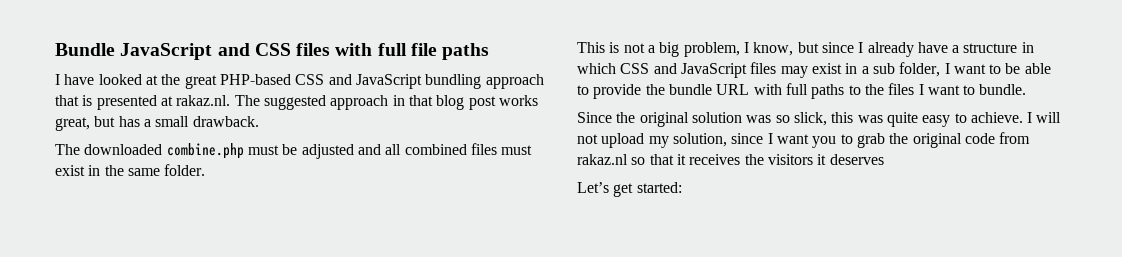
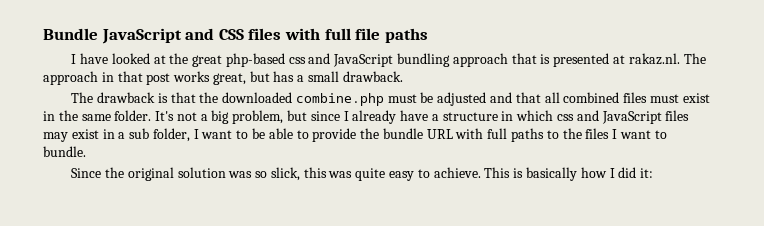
[219,74,325,85] PHP-based CSS -> [225,53,306,67] php-based css
[263,95,326,110] suggested -> (706, 58) none
[436,95,465,110] blog -> (143, 76) none
(80, 149) none -> [97,92,219,103] drawback is that the
(381, 149) none -> [515,92,541,103] that
[577,42,620,53] // This is -> [155,111,175,121] It's
[743,42,794,56] I know, -> (284, 117) none
[620,63,650,74] CSS -> [557,114,575,121] css
[1027,112,1062,123] [577,132,1031,148] [577,154,884,165] [577,182,682,197] I will not upload my solution, since I want you to grab the original code from rakaz.nl so that it receives the visitors it deserves // Let’s get started: -> [484,167,654,181] This is basically how I did it:

